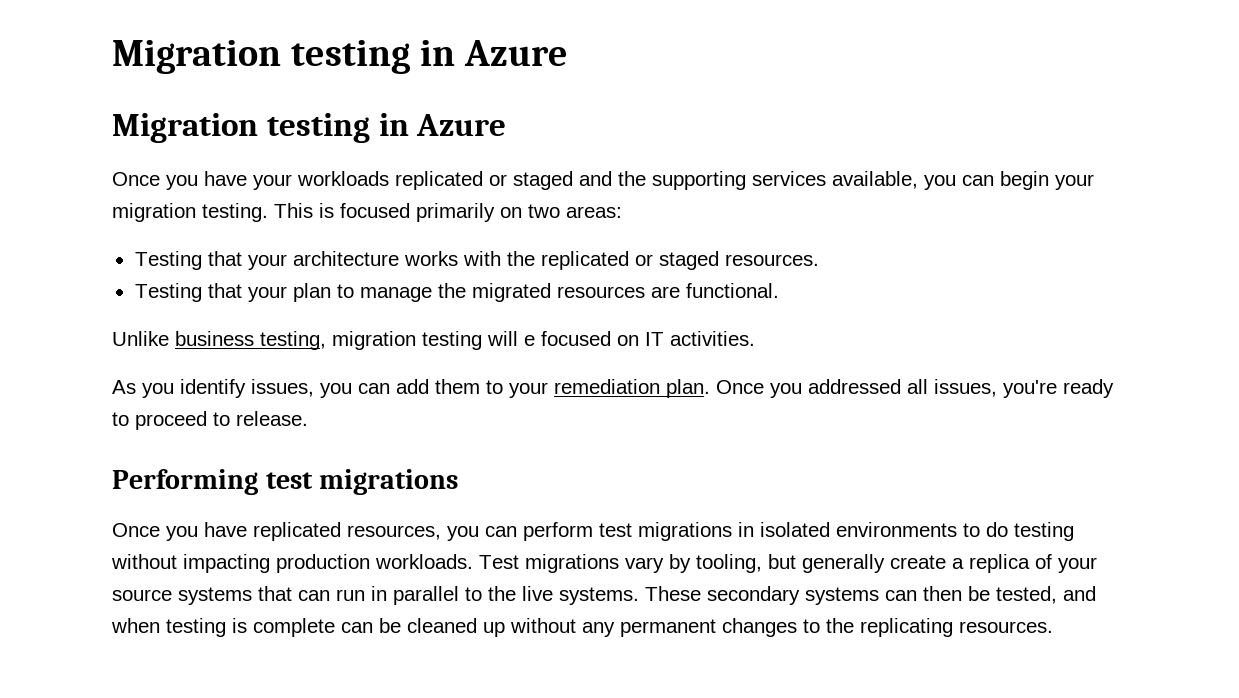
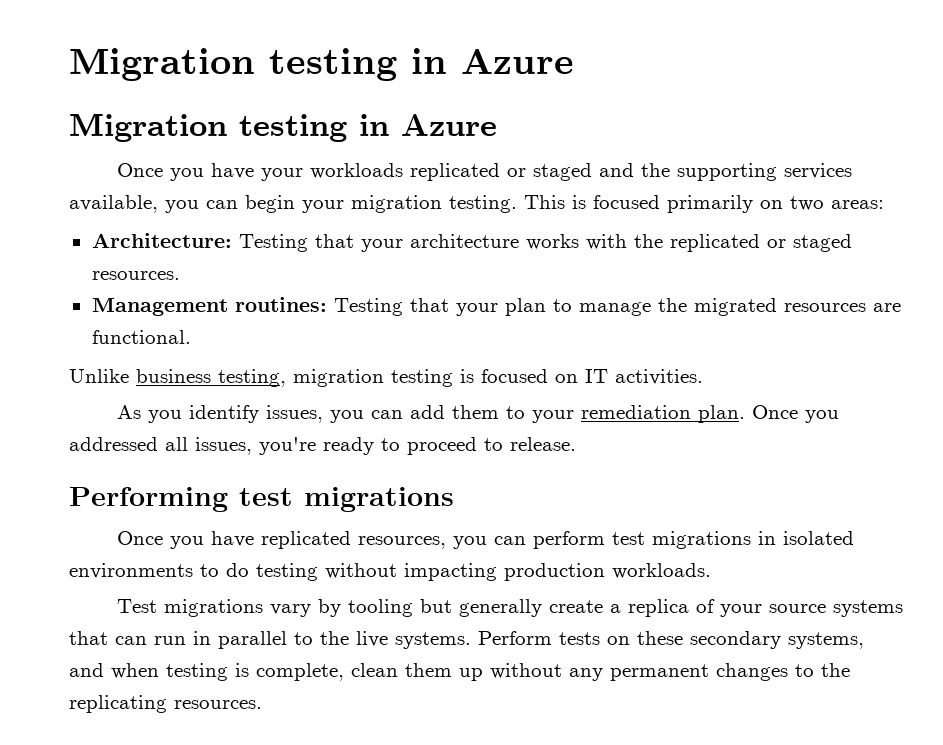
(622, 212) none -> [91,233,232,248] Architecture:
(819, 260) none -> [91,297,327,316] Management routines:
[487,331,535,346] will e -> [460,369,474,383] is
(473, 561) none -> (711, 571) //
[696,554,762,573] tooling, -> [348,599,414,617] tooling
[645,586,1096,605] [111,618,477,637] These secondary systems can then be tested, and when testing is complete can be cleaned -> [478,631,864,649] [69,663,452,681] Perform tests on these secondary systems, and when testing is complete, clean them

